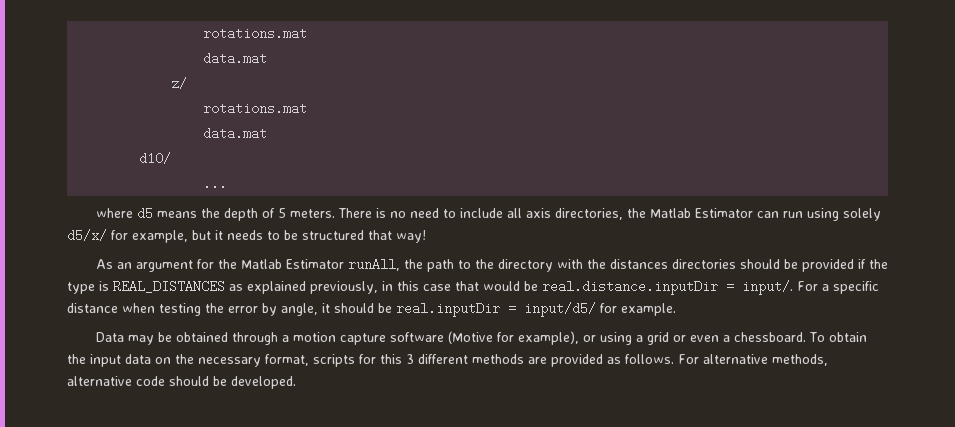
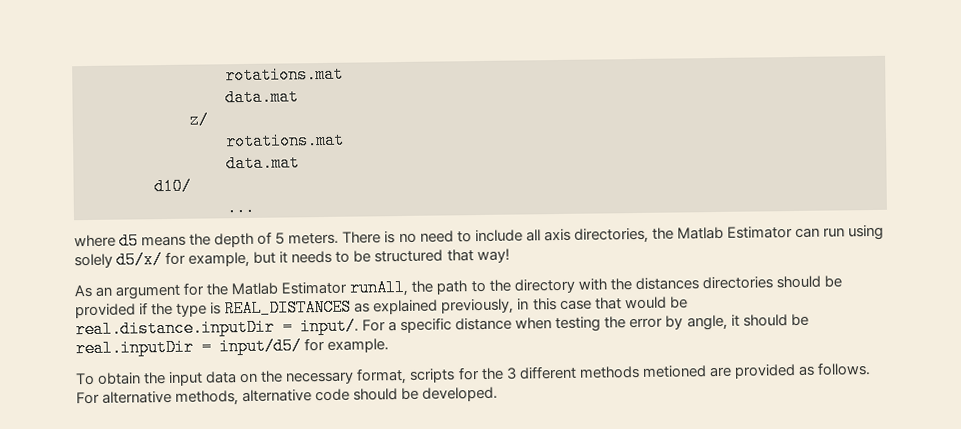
[95,331,806,345] Data may be obtained through a motion capture software (Motive for example), or using a grid or even a chessboard. -> (390, 345) none
[380,354,402,364] this -> [480,367,504,381] the
(524, 359) none -> [641,365,707,378] metioned

